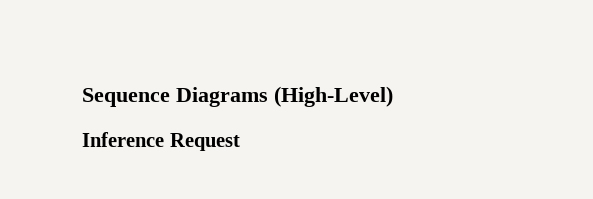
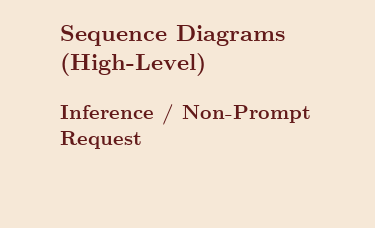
(164, 139) none -> [162,104,311,125] / Non-Prompt

